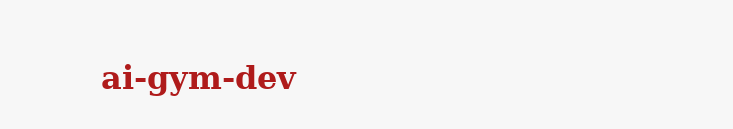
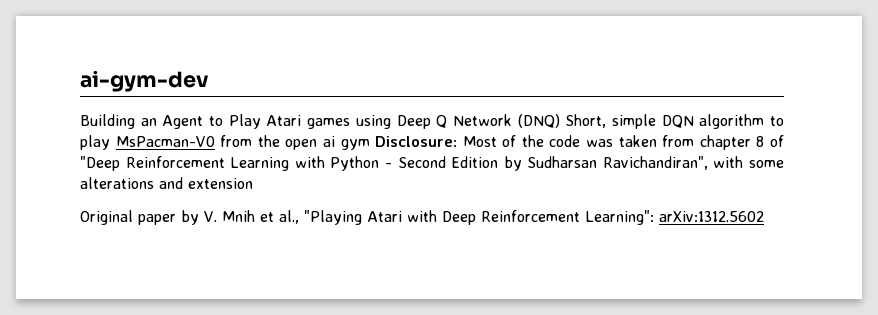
(297, 80) none -> [80,114,784,129] [80,135,785,150] [80,156,785,171] [80,177,253,189] [80,210,764,225] // Building an Agent to Play Atari games using Deep Q Network (DNQ) Short, simple DQN algorithm to play MsPacman-V0 from the open ai gym Disclosure: Most of the code was taken from chapter 8 of "Deep Reinforcement Learning with Python - Second Edition by Sudharsan Ravichandiran", with some alterations and extension // Original paper by V. Mnih et al., "Playing Atari with Deep Reinforcement Learning": arXiv:1312.5602

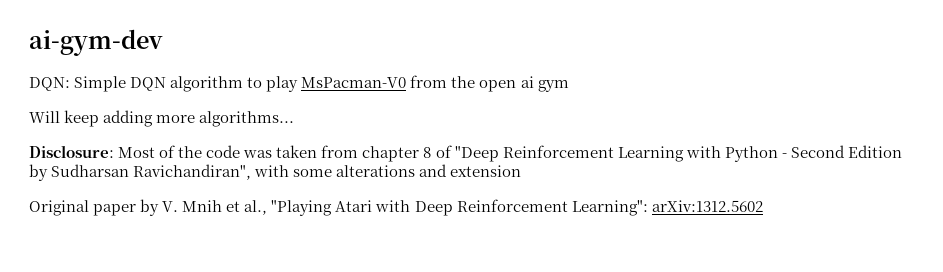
[80,114,656,129] Building an Agent to Play Atari games using Deep Q Network (DNQ) Short, simple -> [29,76,127,92] DQN: Simple
(370, 144) none -> [29,110,295,127] // Will keep adding more algorithms... //

